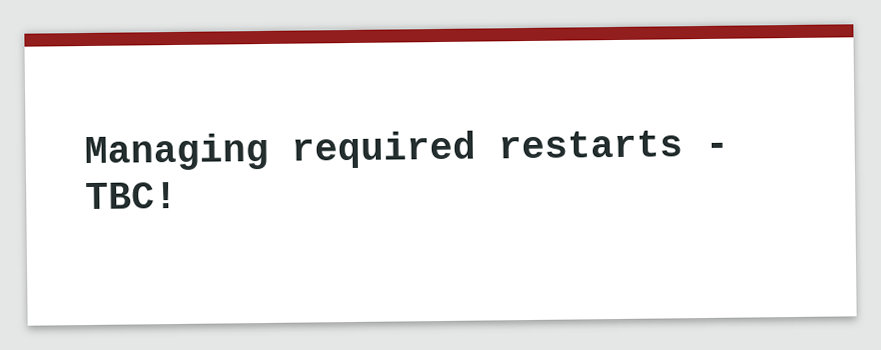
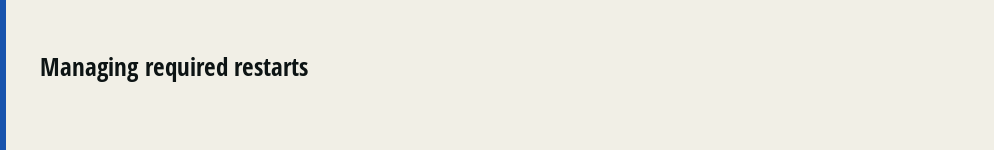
[705,142,729,156] [85,181,178,210] - TBC! -> (309, 67) none

